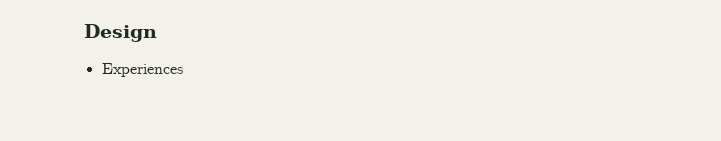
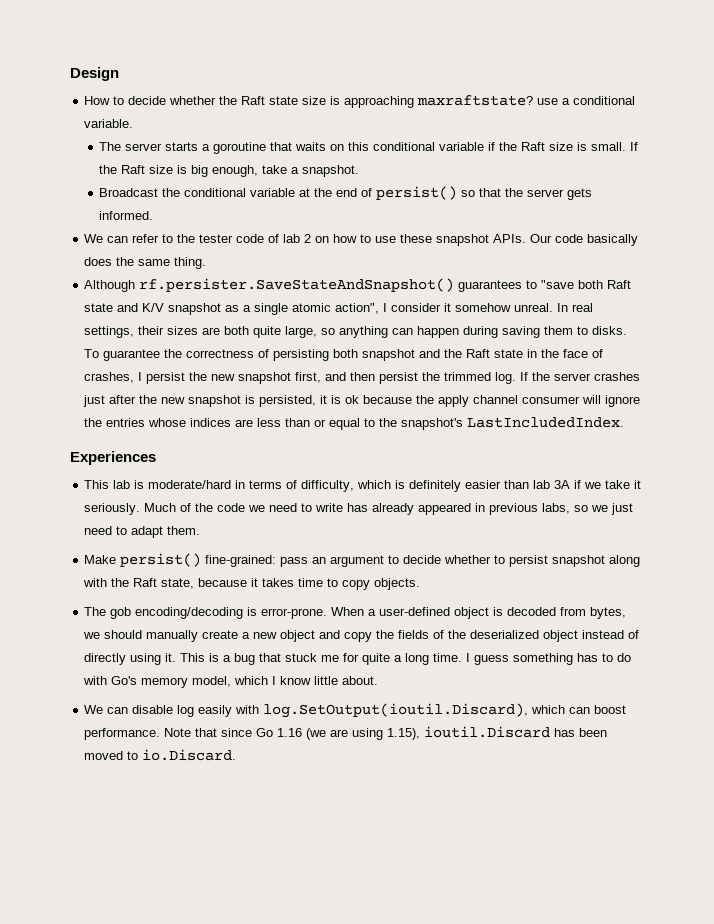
[101,63,183,77] Experiences -> [84,95,636,108] [84,119,134,128] [99,142,639,154] [99,165,360,177] [99,186,593,200] [99,211,154,220] [84,234,639,246] [84,257,207,269] [84,278,632,292] [84,303,594,315] [84,326,628,338] [84,349,604,361] [84,372,641,384] [83,395,641,407] [84,417,625,430] [70,451,156,465] [84,480,642,492] [84,503,634,515] [84,526,201,538] [84,553,641,567] [83,578,421,590] [84,607,627,619] [83,630,640,642] [84,653,632,665] [83,676,379,688] [84,703,627,718] [84,726,608,740] [84,749,237,761] How to decide whether the Raft state size is approaching maxraftstate? use a conditional variable. // The server starts a goroutine that waits on this conditional variable if the Raft size is small. If the Raft size is big enough, take a snapshot. // Broadcast the conditional variable at the end of persist() so that the server gets informed. // We can refer to the tester code of lab 2 on how to use these snapshot APIs. Our code basically does the same thing. // Although rf.persister.SaveStateAndSnapshot() guarantees to "save both Raft state and K/V snapshot as a single atomic action", I consider it somehow unreal. In real settings, their sizes are both quite large, so anything can happen during saving them to disks. To guarantee the correctness of persisting both snapshot and the Raft state in the face of crashes, I persist the new snapshot first, and then persist the trimmed log. If the server crashes just after the new snapshot is persisted, it is ok because the apply channel consumer will ignore the entries whose indices are less than or equal to the snapshot's LastIncludedIndex. // Experiences // This lab is moderate/hard in terms of difficulty, which is definitely easier than lab 3A if we take it seriously. Much of the code we need to write has already appeared in previous labs, so we just need to adapt them. // Make persist() fine-grained: pass an argument to decide whether to persist snapshot along with the Raft state, because it takes time to copy objects. // The gob encoding/decoding is error-prone. When a user-defined object is decoded from bytes, we should manually create a new object and copy the fields of the deserialized object instead of directly using it. This is a bug that stuck me for quite a long time. I guess something has to do with Go's memory model, which I know little about. // We can disable log easily with log.SetOutput(ioutil.Discard), which can boost performance. Note that since Go 1.16 (we are using 1.15), ioutil.Discard has been moved to io.Discard.

